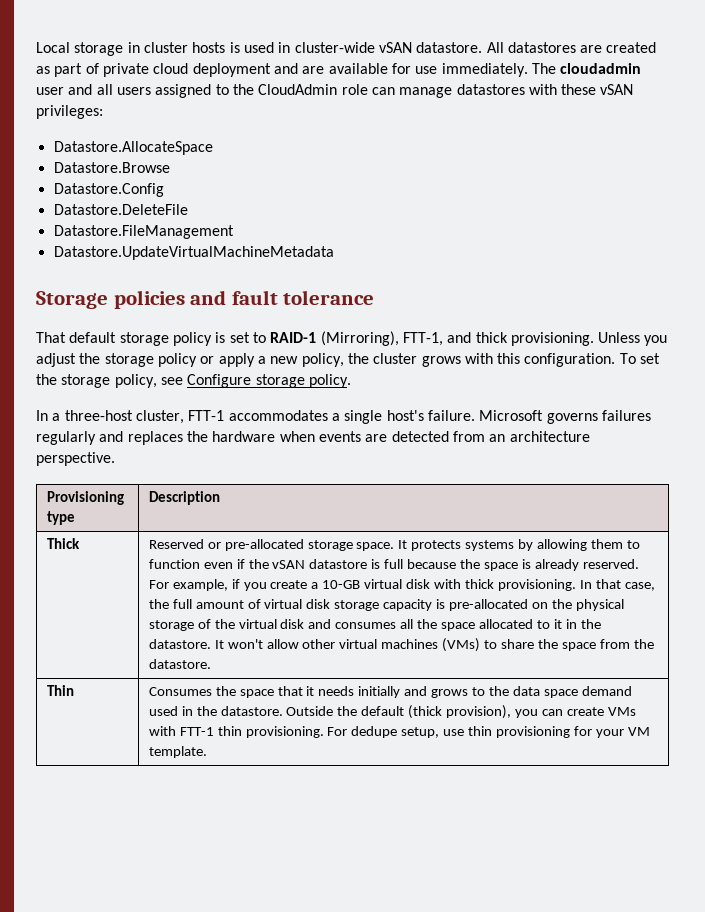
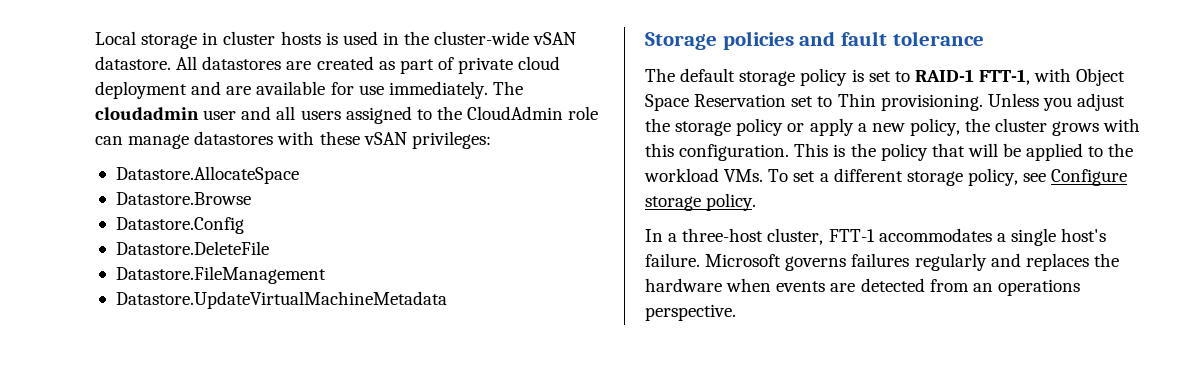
(291, 47) none -> [404,31,430,45] the
[36,332,66,343] That -> [645,68,675,82] The
[320,331,508,346] (Mirroring), FTT-1, and thick -> [979,68,1126,86] [645,93,876,111] FTT-1, with Object Space Reservation set to Thin
[619,353,661,364] [36,374,57,385] To set the -> [794,143,1134,161] [644,168,903,182] This is the policy that will be applied to the workload VMs. To set a different
[509,431,590,442] architecture -> [997,279,1080,296] operations
[46,491,124,505] [46,511,75,525] [148,491,220,505] [46,538,80,549] [148,539,640,551] [148,559,639,571] [148,579,655,591] [148,599,624,611] [148,619,601,631] [148,638,654,652] [148,659,211,669] [46,685,74,696] [148,686,632,698] [148,705,636,719] [148,726,650,738] [148,746,207,758] // Provisioning type | Description // Thick | Reserved or pre-allocated storage space. It protects systems by allowing them to function even if the vSAN datastore is full because the space is already reserved. For example, if you create a 10-GB virtual disk with thick provisioning. In that case, the full amount of virtual disk storage capacity is pre-allocated on the physical storage of the virtual disk and consumes all the space allocated to it in the datastore. It won't allow other virtual machines (VMs) to share the space from the datastore. // Thin | Consumes the space that it needs initially and grows to the data space demand used in the datastore. Outside the default (thick provision), you can create VMs with FTT-1 thin provisioning. For dedupe setup, use thin provisioning for your VM template. -> (736, 312) none

